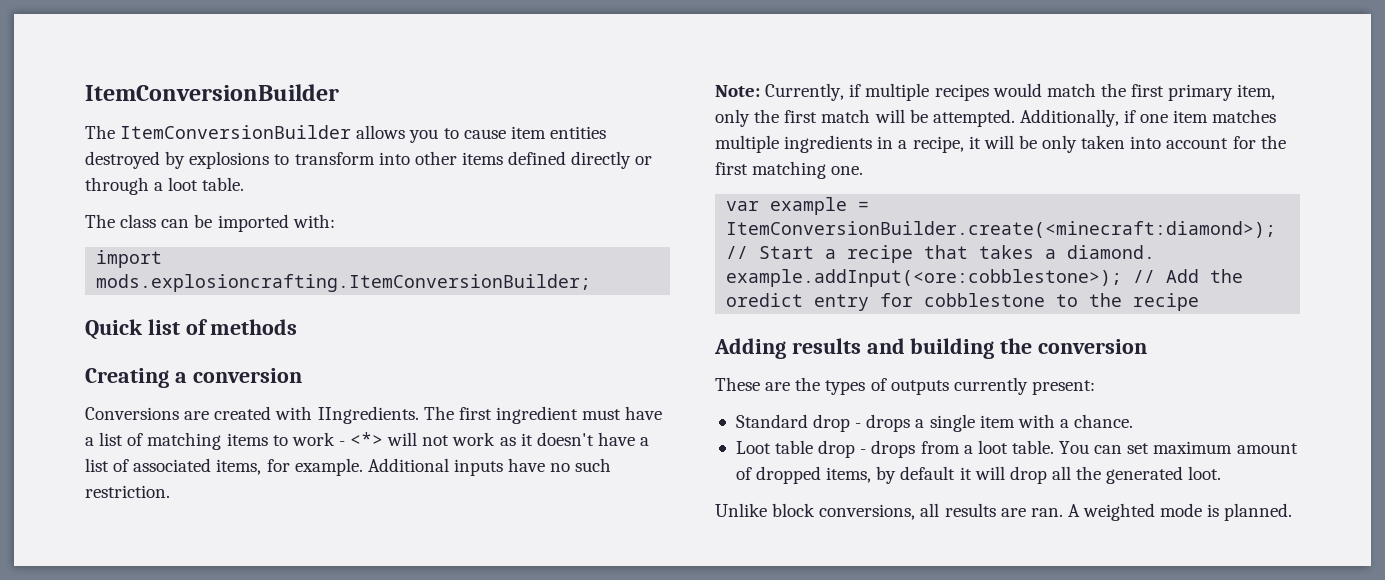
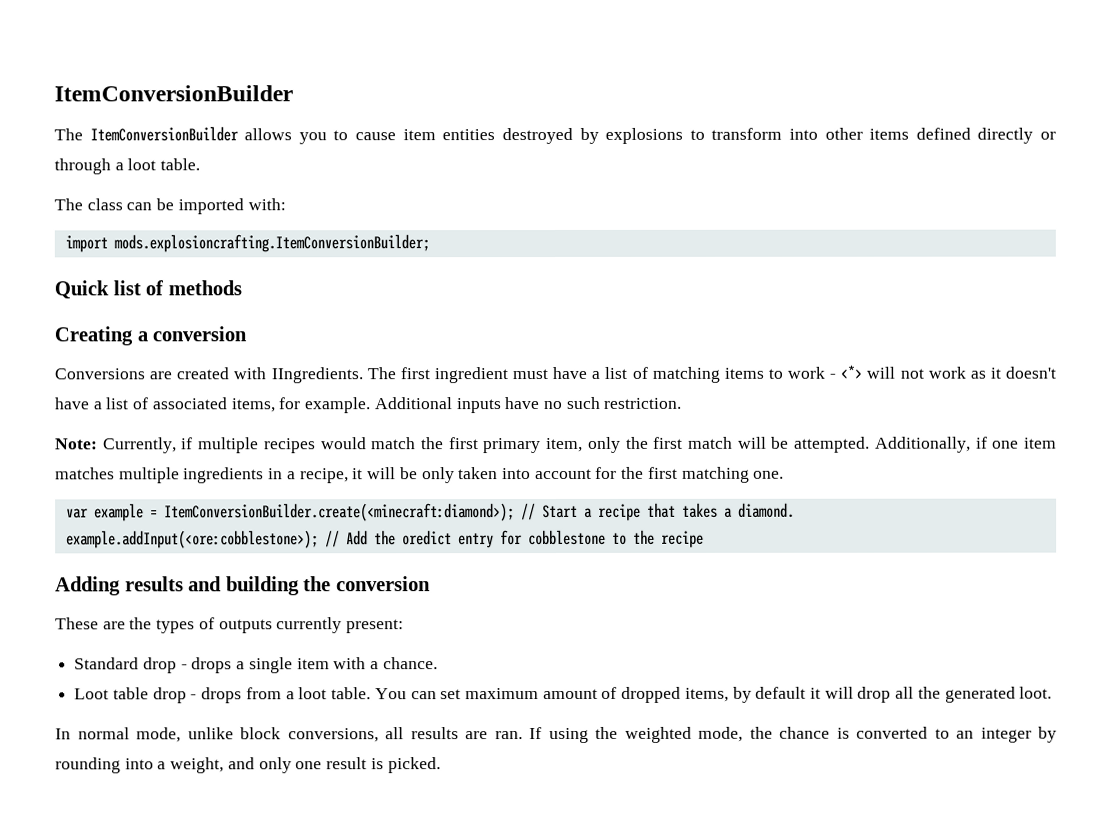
[715,503,767,517] Unlike -> [55,727,234,743] In normal mode, unlike
[1067,503,1293,521] A weighted mode is planned. -> [529,726,1057,744] [55,757,441,774] If using the weighted mode, the chance is converted to an integer by rounding into a weight, and only one result is picked.

